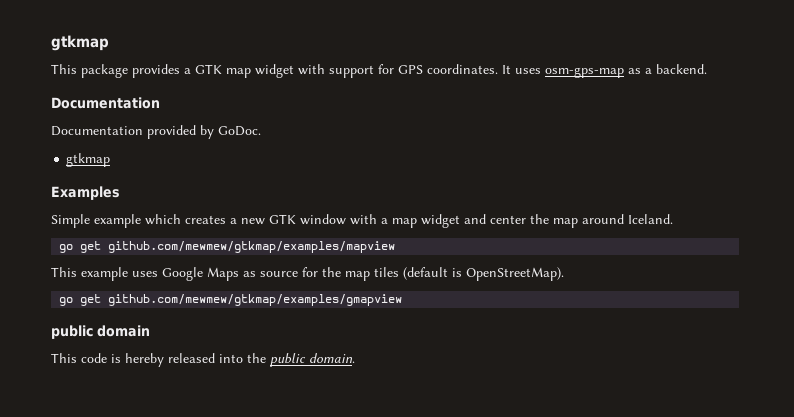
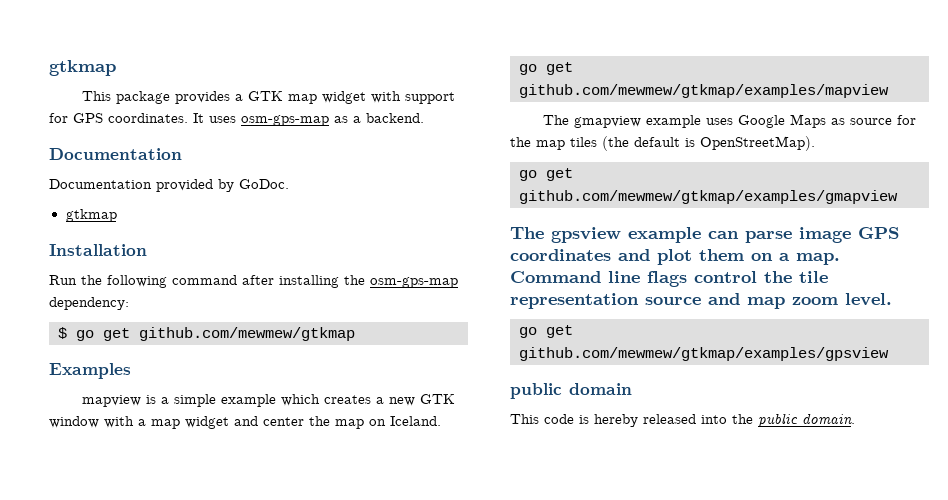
[51,186,120,200] [51,214,90,228] Examples // Simple -> [49,244,147,256] [49,275,458,288] [49,297,129,310] [58,327,355,341] [49,363,131,379] [81,394,216,407] Installation // Run the following command after installing the osm-gps-map dependency: // $ go get github.com/mewmew/gtkmap // Examples // mapview is a simple
[582,214,624,224] around -> [369,419,386,426] on
[51,267,77,277] This -> [542,115,641,128] The gmapview
[403,267,448,280] (default -> [602,136,680,151] (the default
(403, 300) none -> [510,227,899,243] [510,249,840,265] [510,271,828,287] [510,293,892,309] [519,325,573,338] [519,347,889,361] // The gpsview example can parse image GPS coordinates and plot them on a map. Command line flags control the tile representation source and map zoom level. // go get github.com/mewmew/gtkmap/examples/gpsview

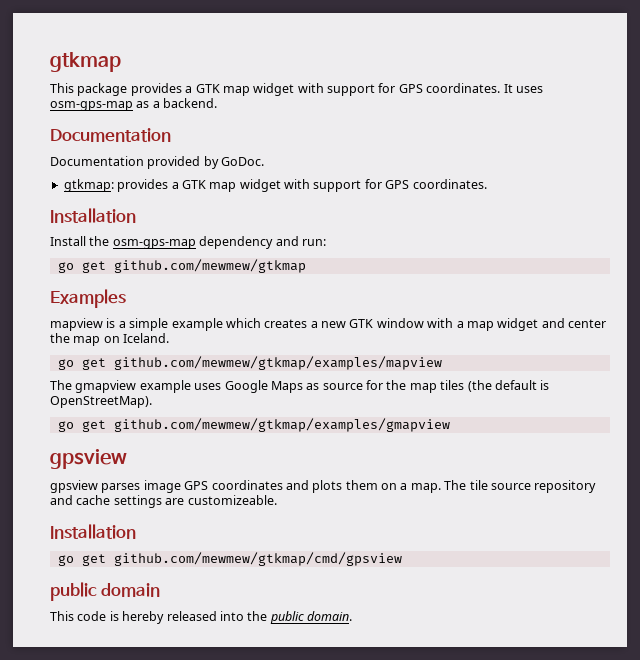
[65,209,117,222] [49,244,147,256] [49,275,458,288] [49,297,129,310] [58,327,67,339] gtkmap // Installation // Run the following command after installing the osm-gps-map dependency: // $ -> [63,179,487,192] [50,208,136,223] [50,236,326,249] gtkmap: provides a GTK map widget with support for GPS coordinates. // Installation // Install the osm-gps-map dependency and run: //
[510,227,792,243] The gpsview example can parse -> [50,449,127,469] [50,480,141,493] gpsview // gpsview parses
[657,249,692,265] plot -> [312,480,343,493] plots
[510,271,828,287] [510,293,892,309] [519,325,573,338] [519,347,889,361] Command line flags control the tile representation source and map zoom level. // go get github.com/mewmew/gtkmap/examples/gpsview -> [444,480,597,493] [50,495,277,508] [50,524,136,539] [57,552,402,566] The tile source repository and cache settings are customizeable. // Installation // go get github.com/mewmew/gtkmap/cmd/gpsview

